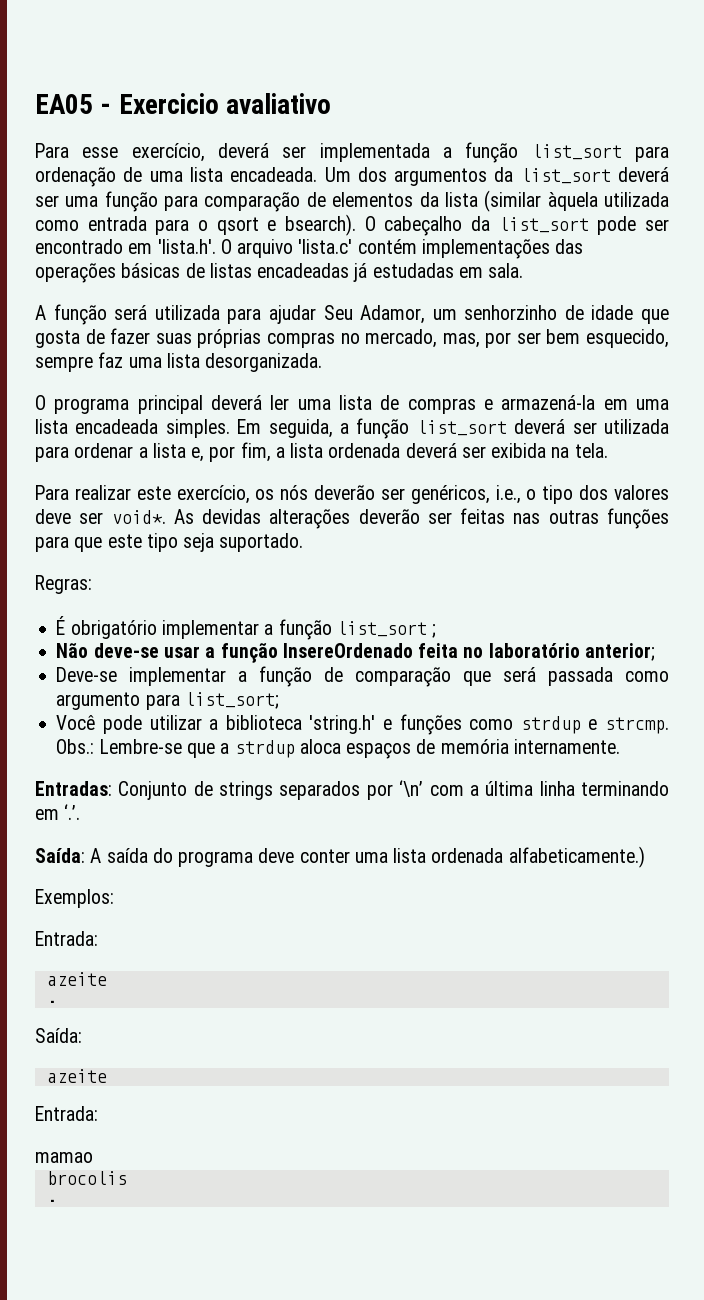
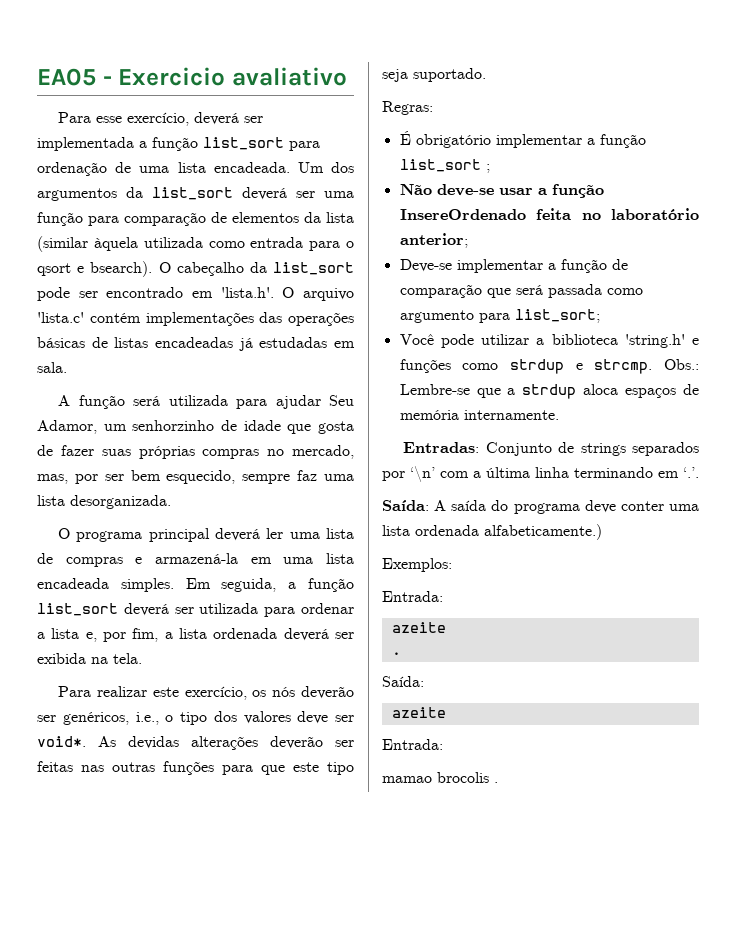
(93, 1157) // -> (432, 779) none
(127, 1178) // -> (489, 777) none

